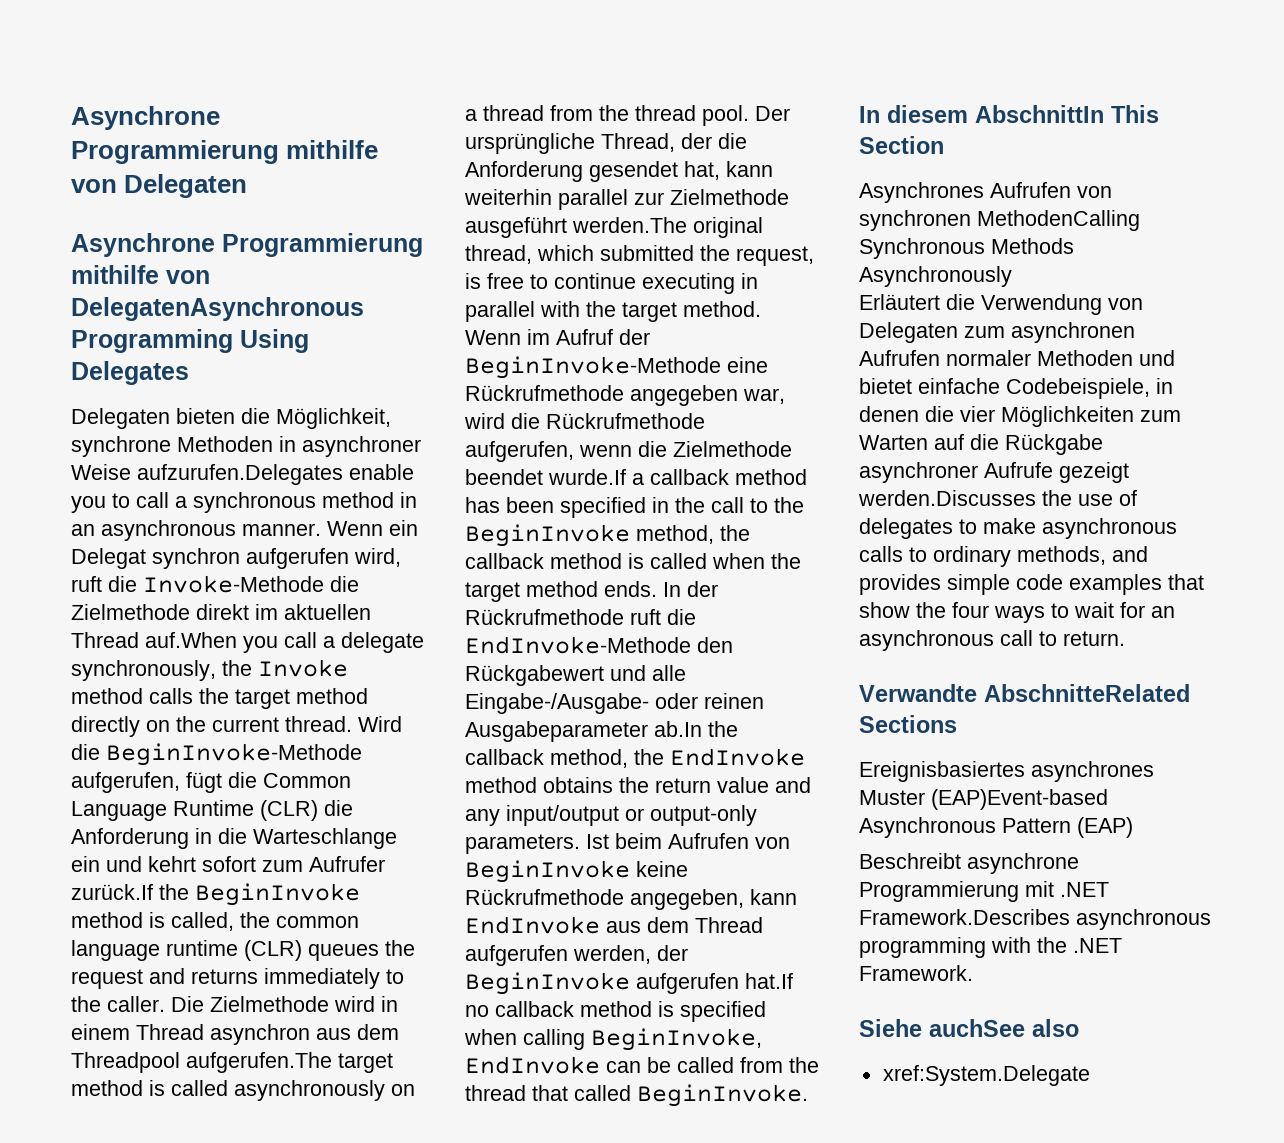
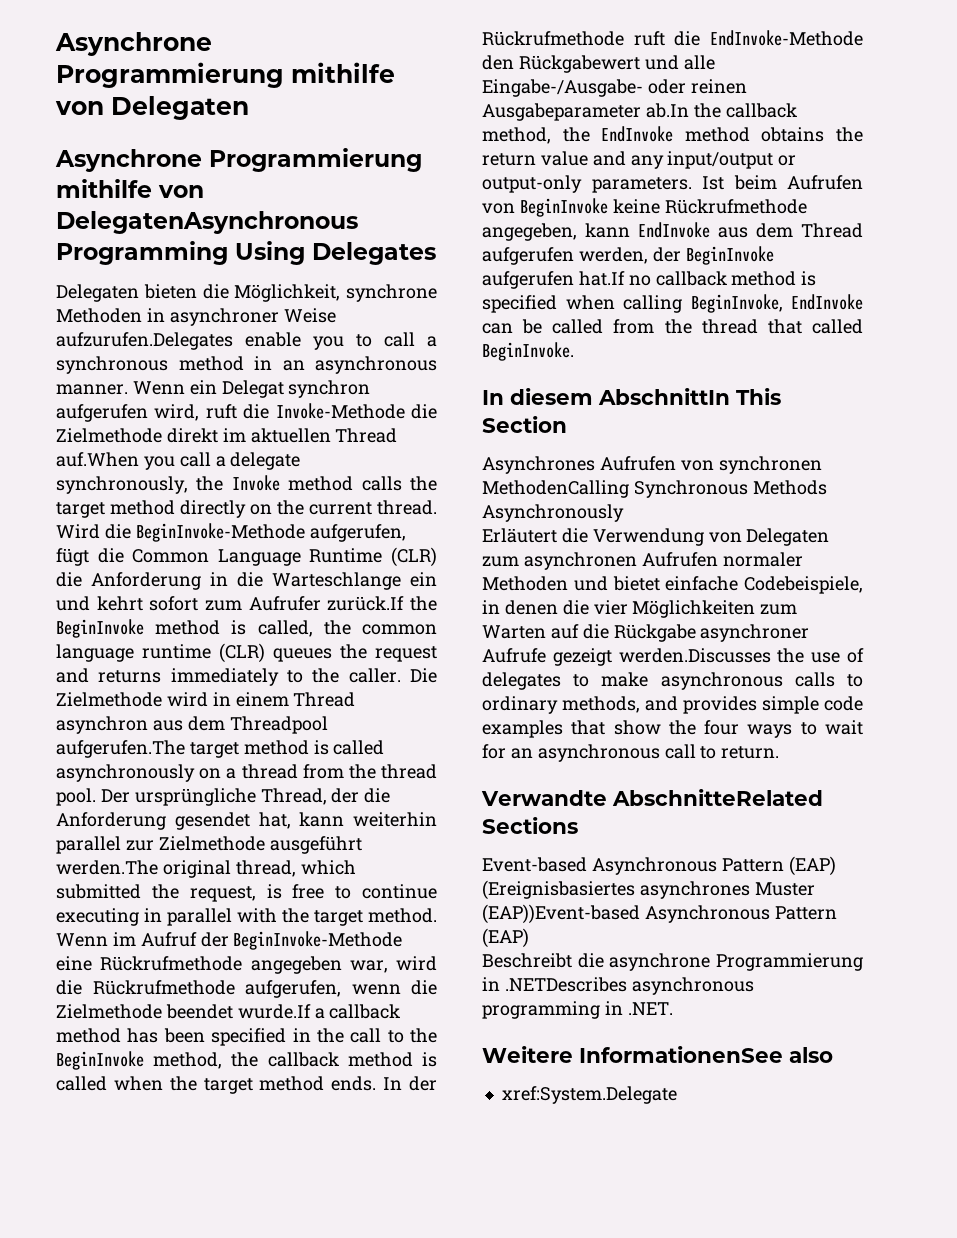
[859,761,1025,782] Ereignisbasiertes -> [482,856,836,876] [482,880,635,900] Event-based Asynchronous Pattern (EAP) (Ereignisbasiertes
[931,789,1108,810] (EAP)Event-based -> [482,904,640,924] (EAP))Event-based
(961, 861) none -> [577,953,604,968] die
[1025,881,1109,897] [859,909,1211,930] [859,937,1122,958] [859,965,973,981] [859,1019,1025,1037] mit .NET Framework.Describes asynchronous programming with the .NET Framework. // Siehe auchSee -> [482,977,754,995] [482,1001,673,1019] [482,1046,783,1063] in .NETDescribes asynchronous programming in .NET. // Weitere InformationenSee

